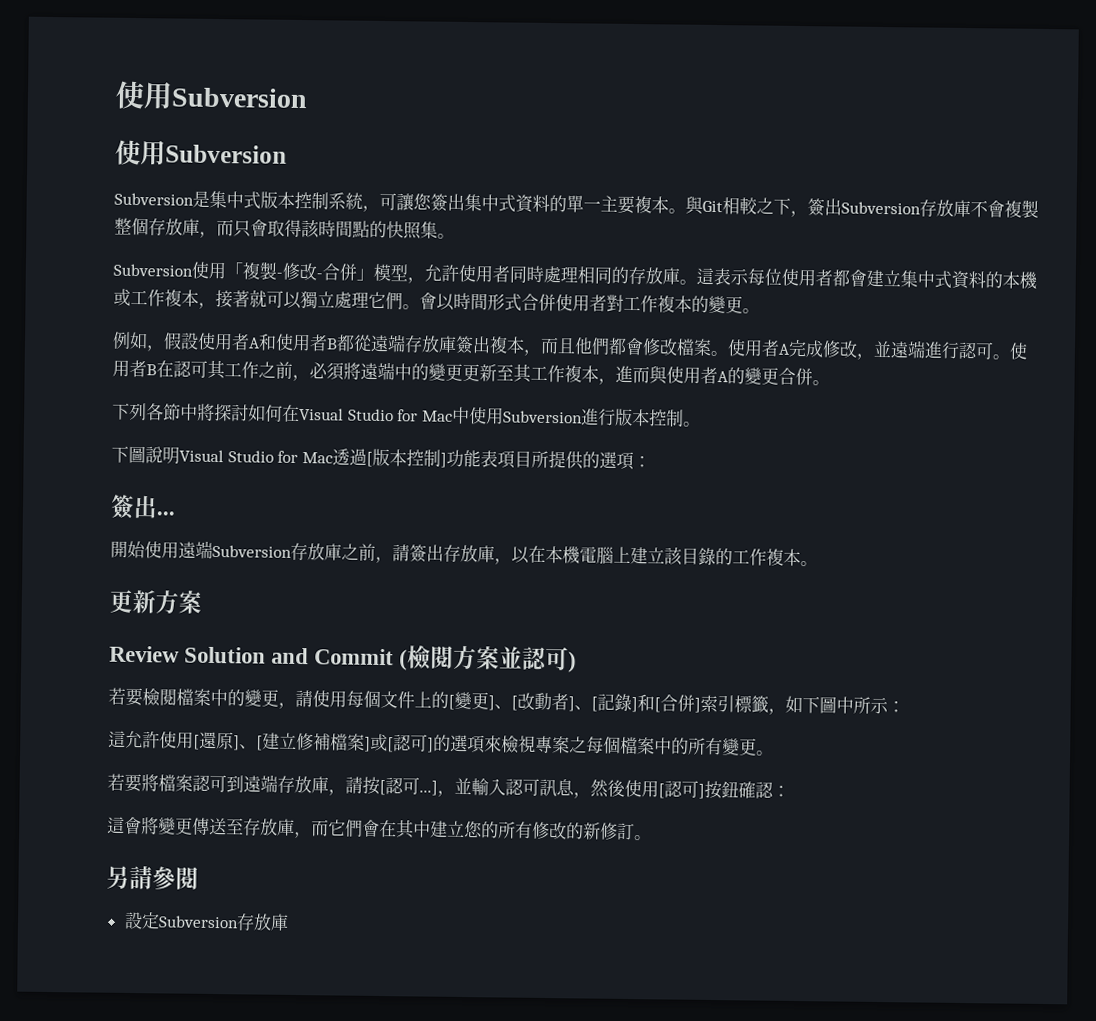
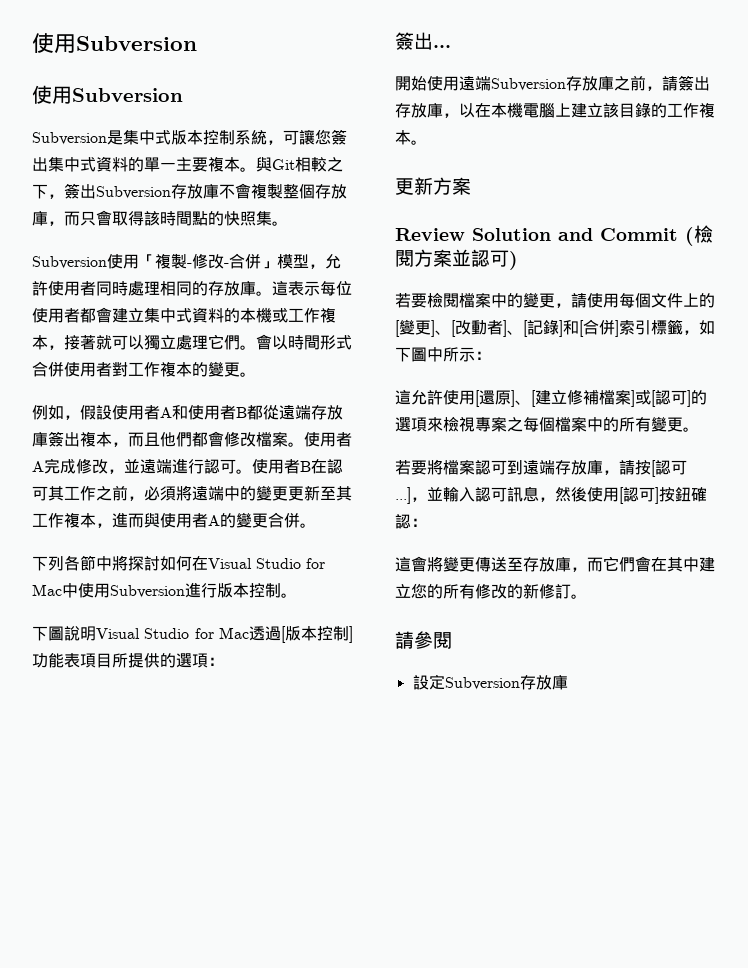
[106,865,130,889] 另 -> (587, 596) none

